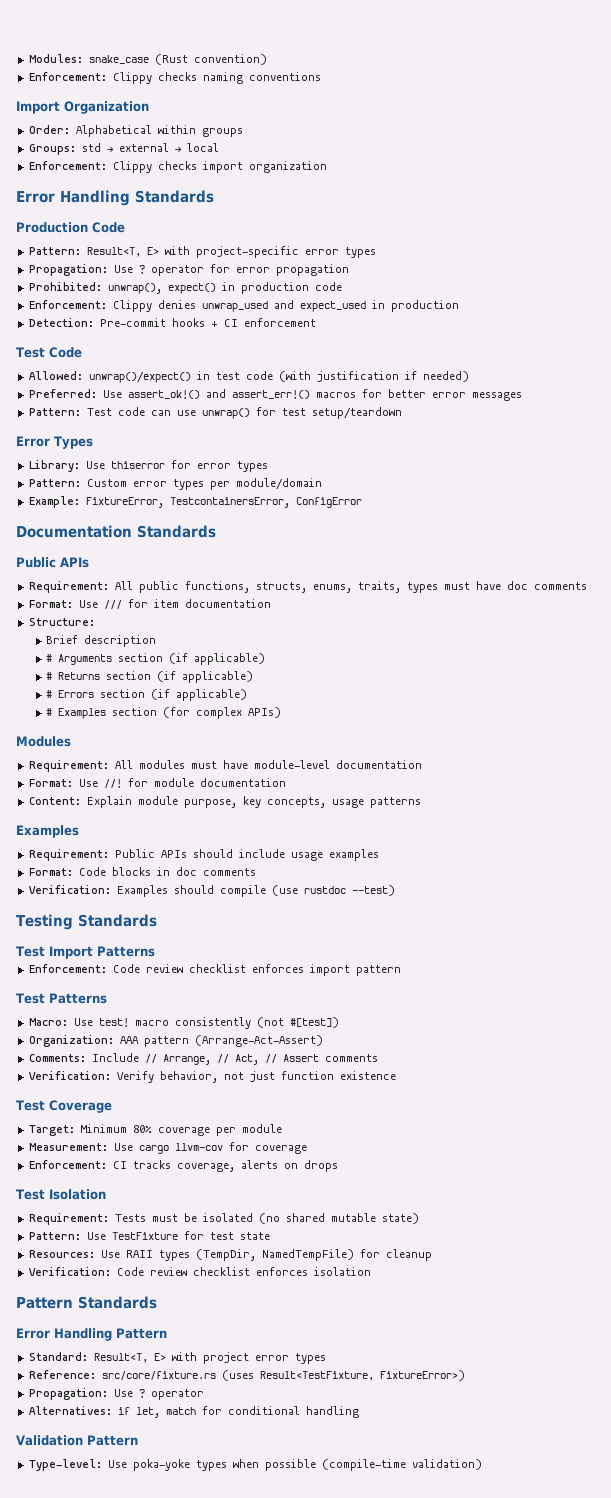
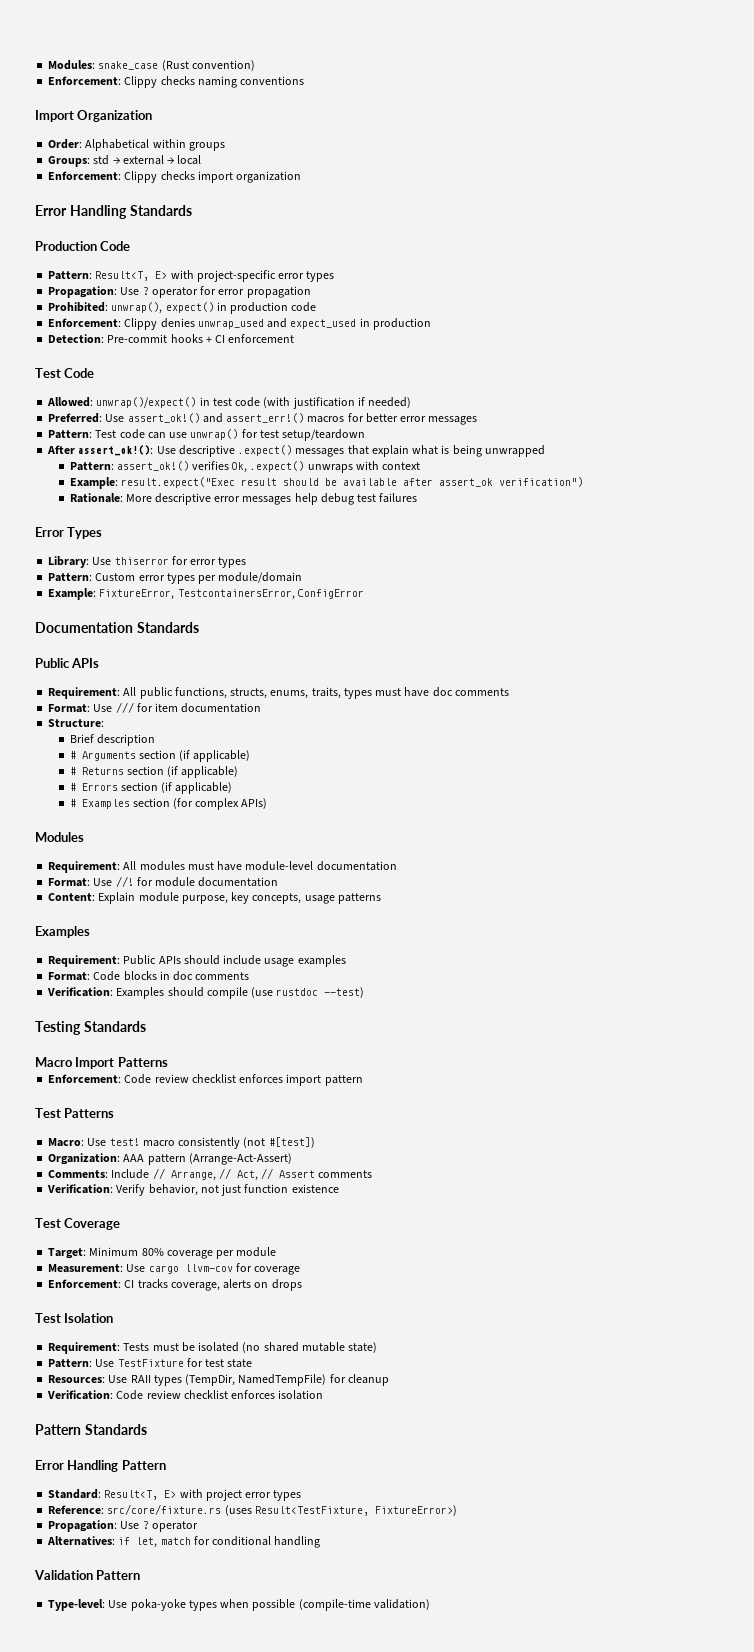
(402, 413) none -> [47,445,545,457] [69,461,421,473] [69,477,583,489] [69,493,418,505] // After assert_ok!(): Use descriptive .expect() messages that explain what is being unwrapped // Pattern: assert_ok!() verifies Ok, .expect() unwraps with context // Example: result.expect("Exec result should be available after assert_ok verification") // Rationale: More descriptive error messages help debug test failures
[16,946,45,957] Test -> [35,1057,73,1067] Macro

